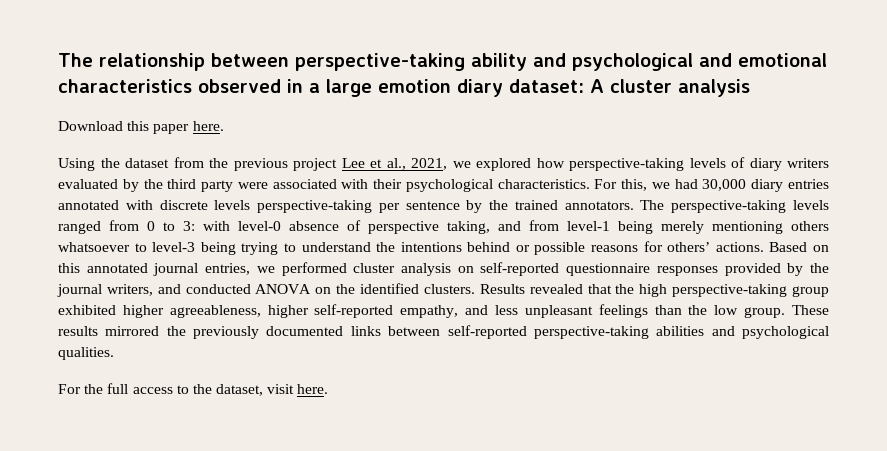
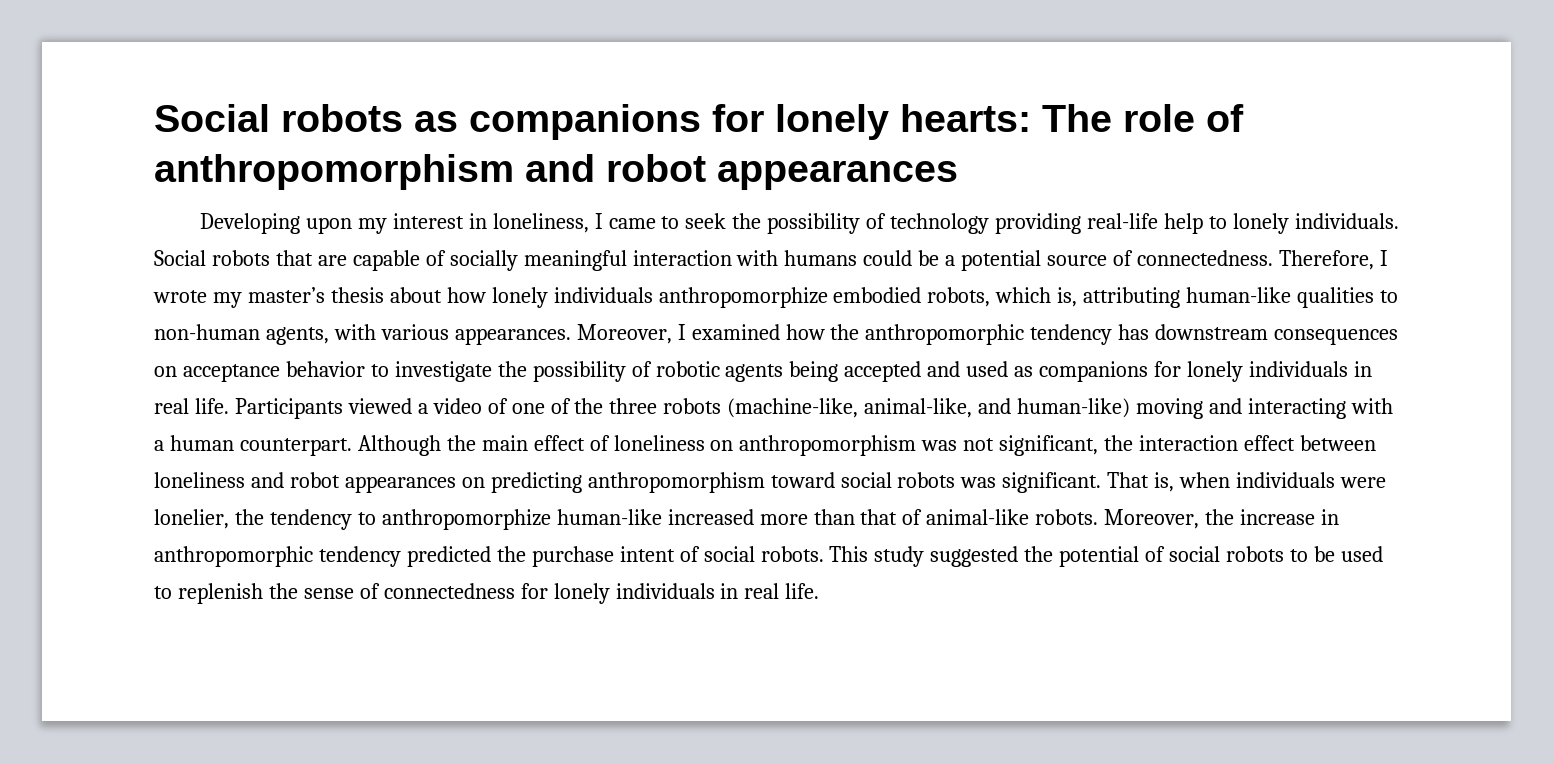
[58,53,827,71] [58,79,750,97] [58,121,224,134] [58,157,829,171] [58,179,829,192] [58,200,829,213] [58,220,829,234] [58,241,830,255] [58,262,829,276] [57,283,830,297] [58,304,830,318] [58,325,829,339] [58,347,114,360] [58,383,329,396] The relationship between perspective-taking ability and psychological and emotional characteristics observed in a large emotion diary dataset: A cluster analysis // Download this paper here. // Using the dataset from the previous project Lee et al., 2021, we explored how perspective-taking levels of diary writers evaluated by the third party were associated with their psychological characteristics. For this, we had 30,000 diary entries annotated with discrete levels perspective-taking per sentence by the trained annotators. The perspective-taking levels ranged from 0 to 3: with level-0 absence of perspective taking, and from level-1 being merely mentioning others whatsoever to level-3 being trying to understand the intentions behind or possible reasons for others’ actions. Based on this annotated journal entries, we performed cluster analysis on self-reported questionnaire responses provided by the journal writers, and conducted ANOVA on the identified clusters. Results revealed that the high perspective-taking group exhibited higher agreeableness, higher self-reported empathy, and less unpleasant feelings than the low group. These results mirrored the previously documented links between self-reported perspective-taking abilities and psychological qualities. // For the full access to the dataset, visit here. -> [154,104,1244,140] [154,154,958,190] [199,213,1399,234] [154,250,1388,271] [153,287,1399,308] [154,324,1399,345] [154,361,1372,382] [154,398,1393,419] [154,435,1376,456] [154,472,1387,493] [154,509,1340,530] [154,546,1383,567] [154,583,820,604] Social robots as companions for lonely hearts: The role of anthropomorphism and robot appearances // Developing upon my interest in loneliness, I came to seek the possibility of technology providing real-life help to lonely individuals. Social robots that are capable of socially meaningful interaction with humans could be a potential source of connectedness. Therefore, I wrote my master’s thesis about how lonely individuals anthropomorphize embodied robots, which is, attributing human-like qualities to non-human agents, with various appearances. Moreover, I examined how the anthropomorphic tendency has downstream consequences on acceptance behavior to investigate the possibility of robotic agents being accepted and used as companions for lonely individuals in real life. Participants viewed a video of one of the three robots (machine-like, animal-like, and human-like) moving and interacting with a human counterpart. Although the main effect of loneliness on anthropomorphism was not significant, the interaction effect between loneliness and robot appearances on predicting anthropomorphism toward social robots was significant. That is, when individuals were lonelier, the tendency to anthropomorphize human-like increased more than that of animal-like robots. Moreover, the increase in anthropomorphic tendency predicted the purchase intent of social robots. This study suggested the potential of social robots to be used to replenish the sense of connectedness for lonely individuals in real life.

